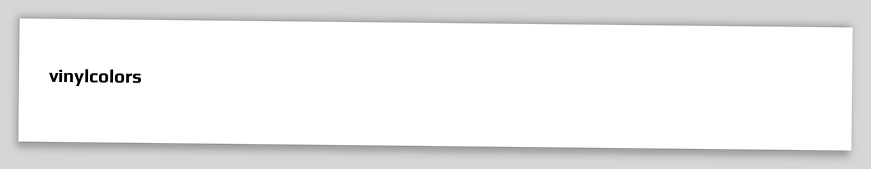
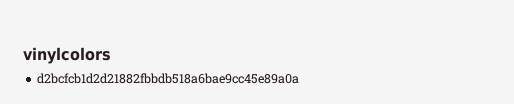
(143, 77) none -> [36,73,299,84] // d2bcfcb1d2d21882fbbdb518a6bae9cc45e89a0a

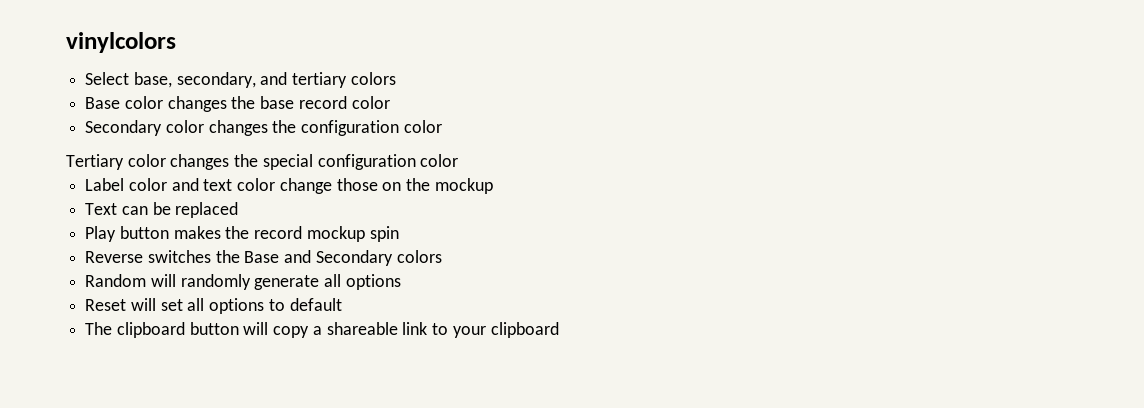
[36,73,299,84] d2bcfcb1d2d21882fbbdb518a6bae9cc45e89a0a -> [85,72,396,88] [85,96,390,112] [85,120,442,136] [66,154,459,170] [85,178,493,194] [85,202,239,218] [85,226,399,242] [85,250,442,266] [85,274,401,290] [85,298,342,314] [85,322,559,338] Select base, secondary, and tertiary colors // Base color changes the base record color // Secondary color changes the configuration color // Tertiary color changes the special configuration color // Label color and text color change those on the mockup // Text can be replaced // Play button makes the record mockup spin // Reverse switches the Base and Secondary colors // Random will randomly generate all options // Reset will set all options to default // The clipboard button will copy a shareable link to your clipboard

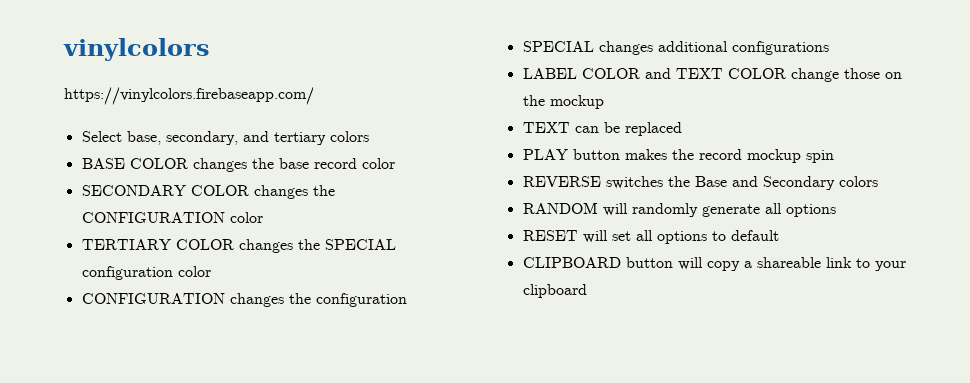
(176, 42) none -> [64,87,314,105] // https://vinylcolors.firebaseapp.com/
[85,96,163,109] Base color -> [81,158,188,169] BASE COLOR
[85,120,442,136] [66,154,459,170] [85,178,276,191] Secondary color changes the configuration color // Tertiary color changes the special configuration color // Label color and text color -> [81,185,335,199] [81,212,263,223] [81,239,396,253] [81,266,211,280] [81,293,407,307] [522,41,829,55] [522,68,786,79] SECONDARY COLOR changes the CONFIGURATION color // TERTIARY COLOR changes the SPECIAL configuration color // CONFIGURATION changes the configuration // SPECIAL changes additional configurations // LABEL COLOR and TEXT COLOR
[85,203,118,215] Text -> [522,122,570,133] TEXT
[85,226,117,242] Play -> [522,149,568,160] PLAY
[85,251,144,263] Reverse -> [522,176,601,187] REVERSE
[85,274,147,287] Random -> [522,202,598,214] RANDOM
[85,299,127,311] Reset -> [522,230,578,241] RESET
[85,322,185,338] The clipboard -> [522,257,621,268] CLIPBOARD

